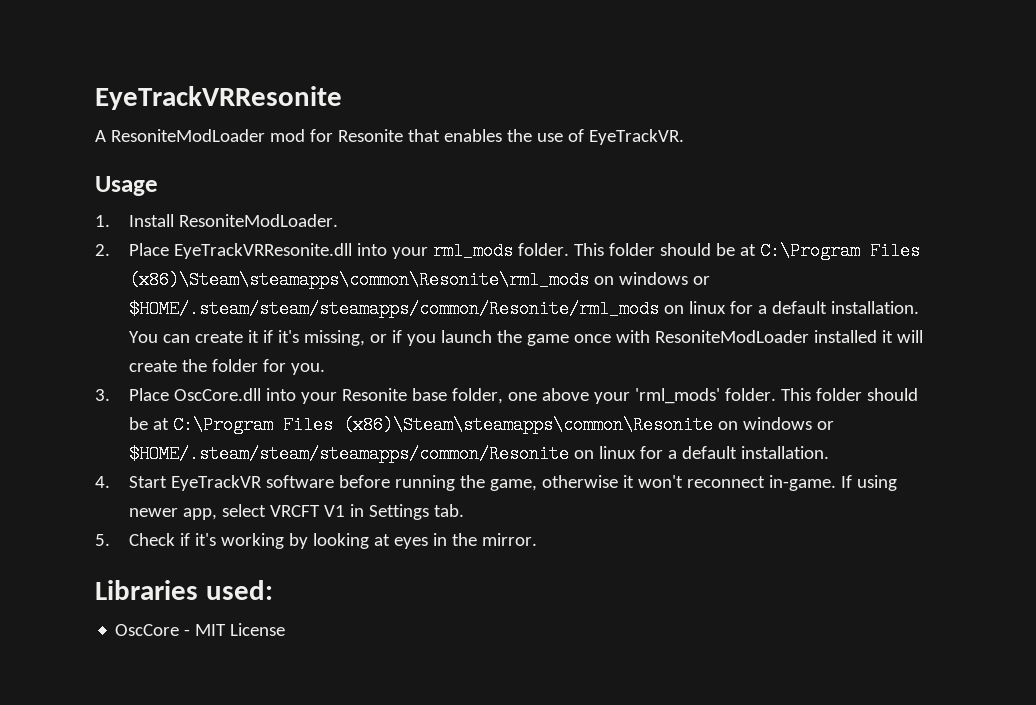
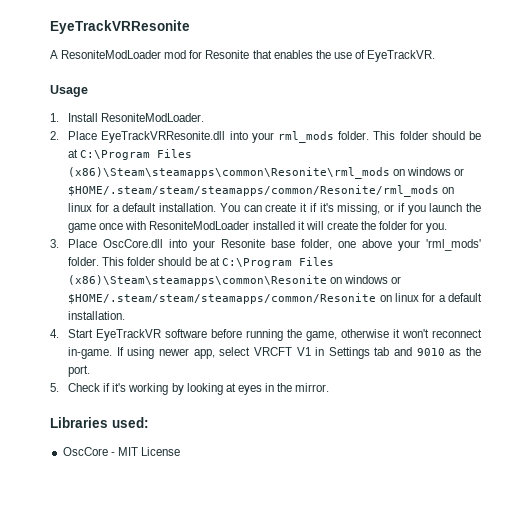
[433,504,464,517] tab. -> [374,347,481,356] [68,365,91,377] tab and 9010 as the port.

